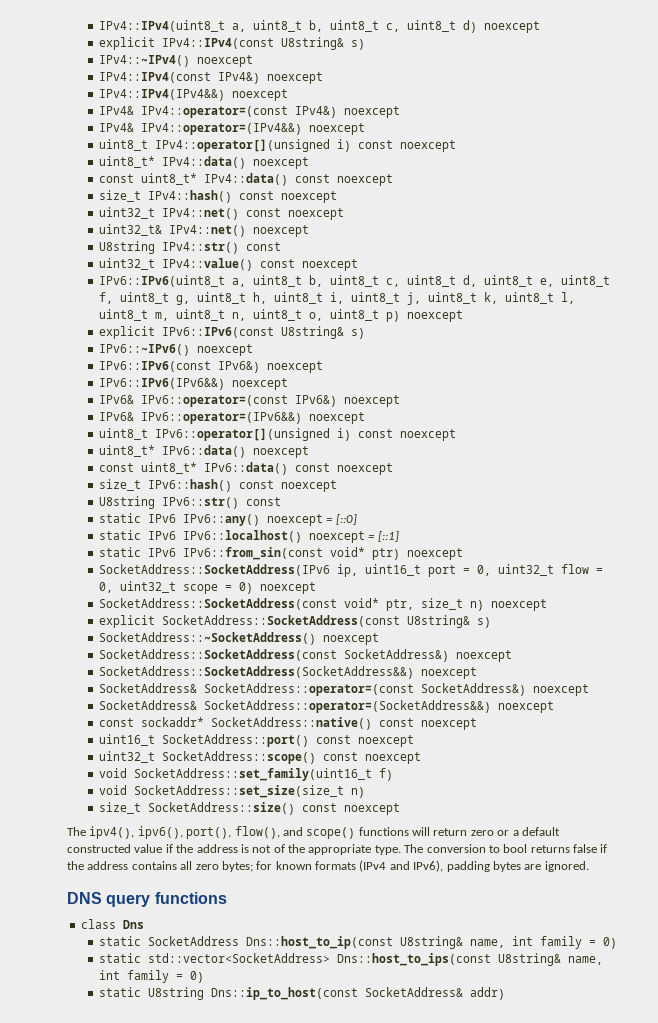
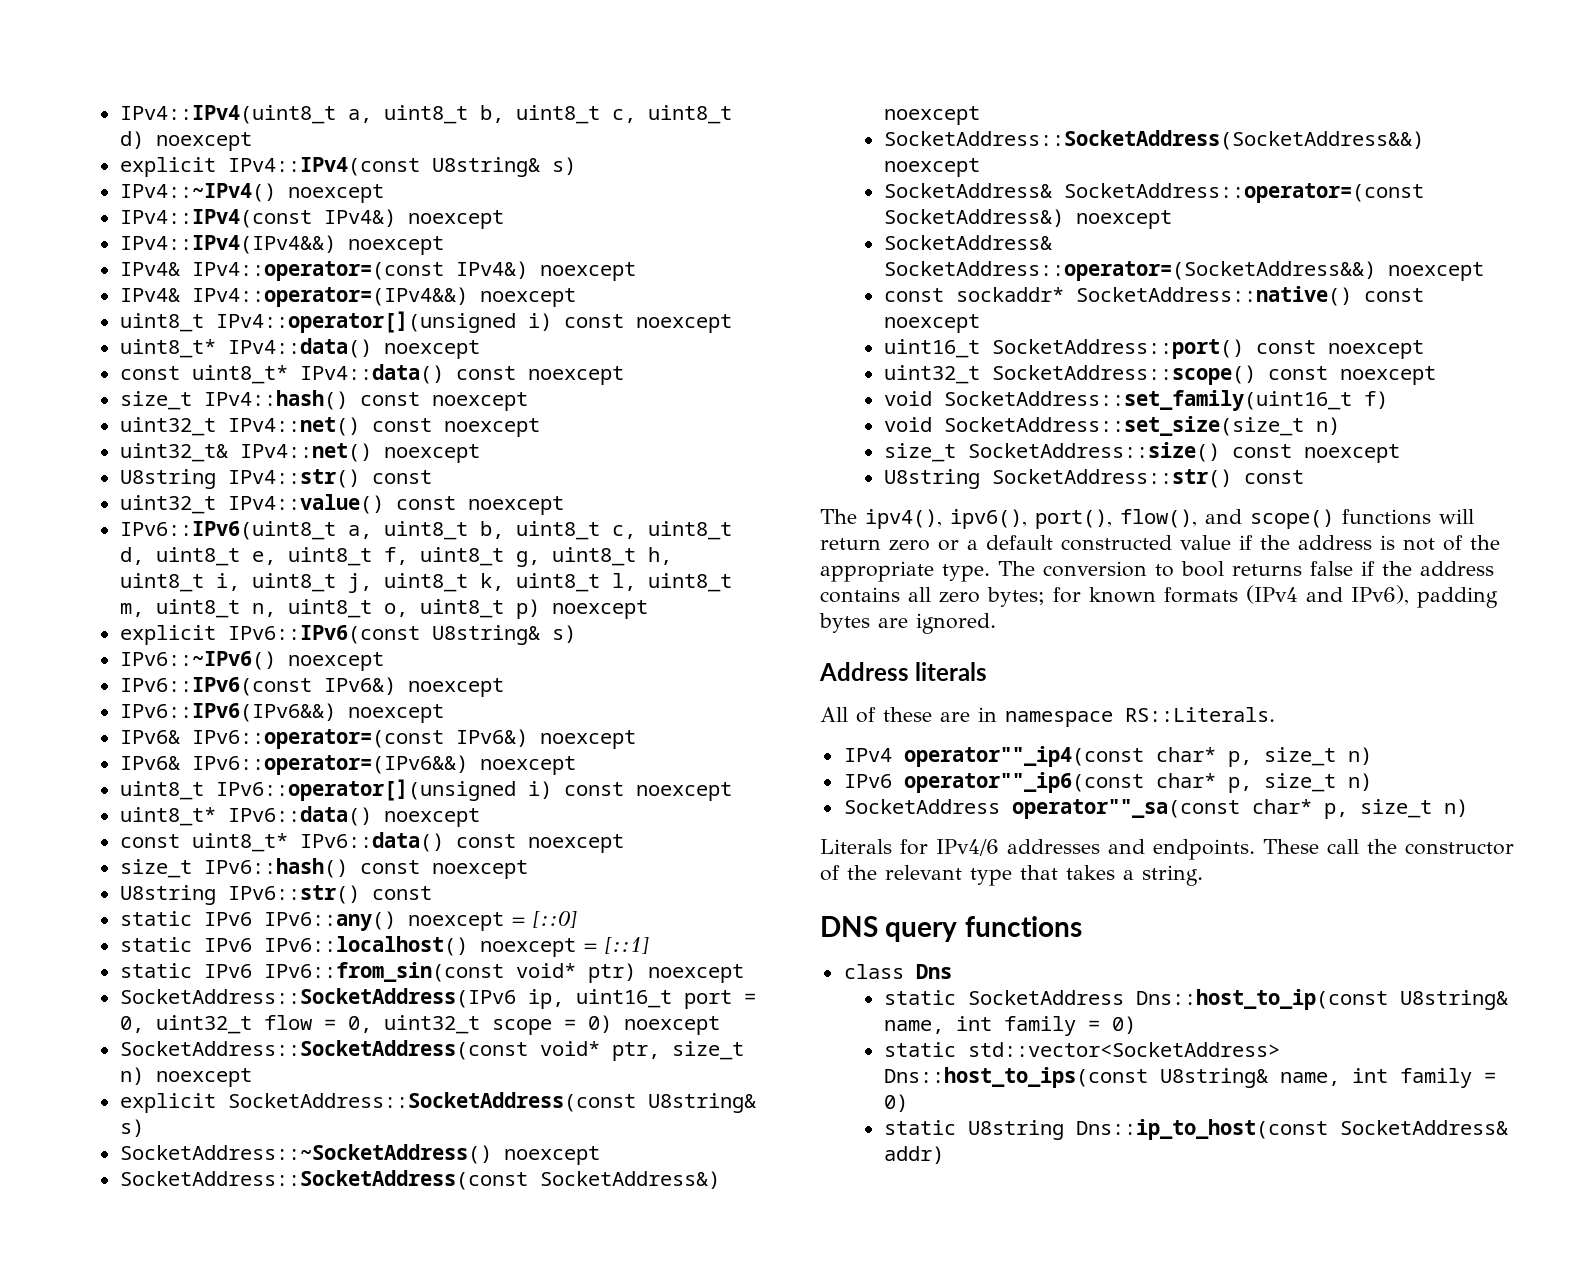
(400, 809) none -> [884,469,1305,489] // U8string SocketAddress::str() const
(589, 866) none -> [819,662,988,681] [820,707,1275,727] [843,746,1372,767] [843,772,1372,793] [843,799,1468,819] [820,839,1514,860] [820,865,1203,886] // Address literals // All of these are in namespace RS::Literals. // IPv4 operator""_ip4(const char* p, size_t n) // IPv6 operator""_ip6(const char* p, size_t n) // SocketAddress operator""_sa(const char* p, size_t n) // Literals for IPv4/6 addresses and endpoints. These call the constructor of the relevant type that takes a string.

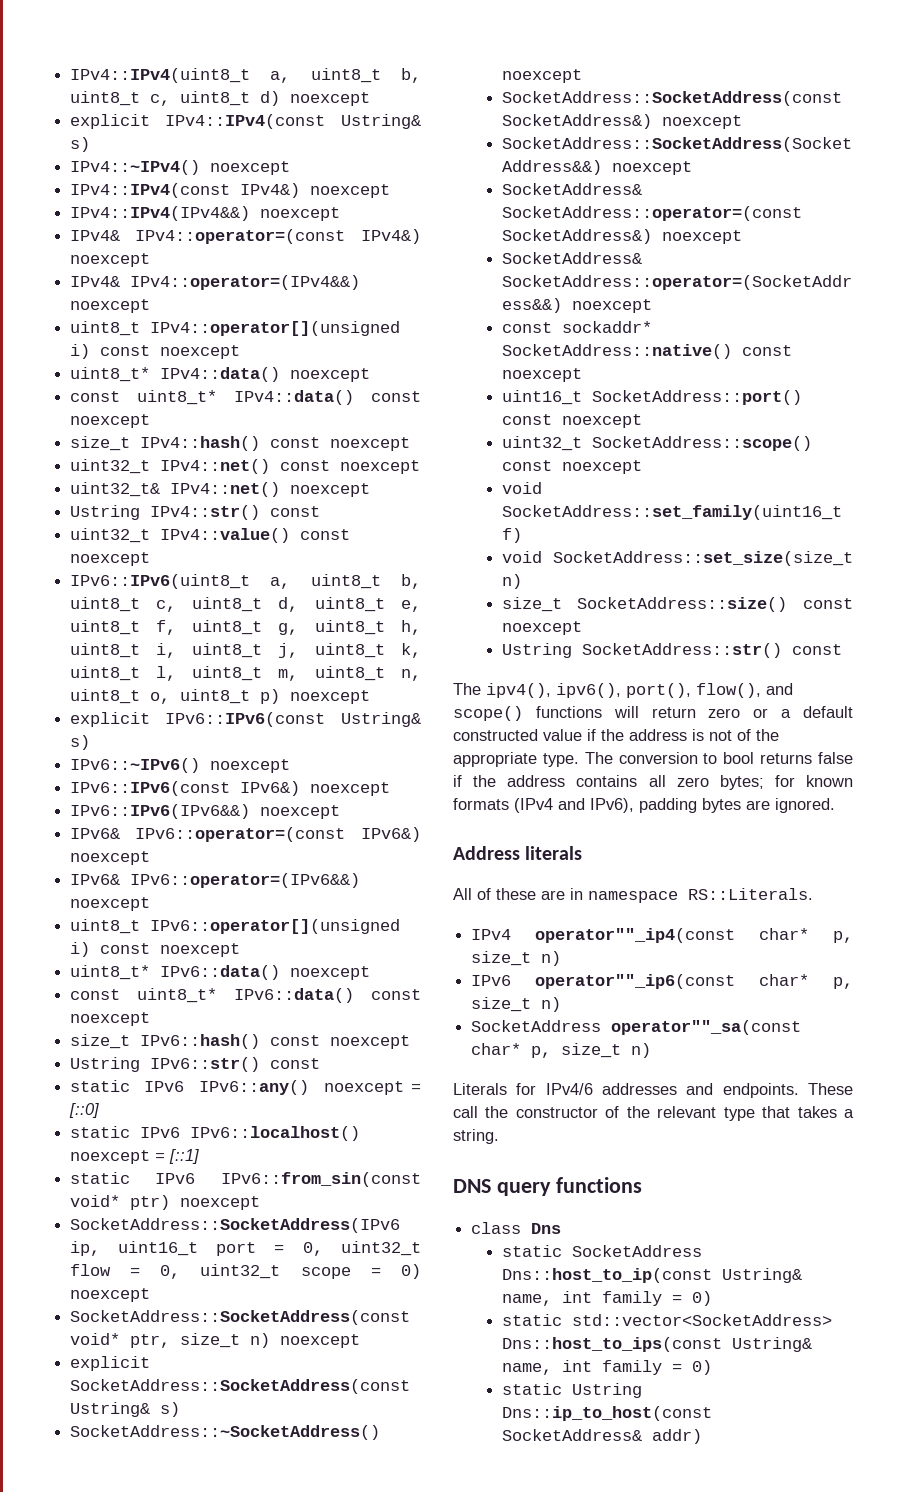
[432,157,541,177] U8string& -> [341,114,421,129] Ustring&
[120,469,217,489] U8string -> [69,505,140,520] Ustring
[432,625,541,645] U8string& -> [341,712,421,727] Ustring&
[120,885,217,905] U8string -> [69,1057,140,1072] Ustring
[648,1093,757,1113] U8string& -> [69,1402,150,1417] Ustring&
[884,469,981,489] U8string -> [501,643,572,658] Ustring
[1400,990,1509,1010] U8string& -> [721,1268,802,1283] Ustring&
[1160,1068,1497,1088] [884,1094,909,1112] [884,1120,1065,1140] U8string& name, int family = 0) // static U8string -> [731,1337,812,1352] [501,1360,712,1375] [501,1383,642,1398] Ustring& name, int family = 0) // static Ustring

